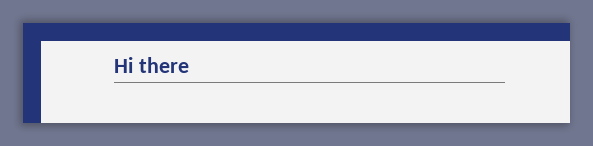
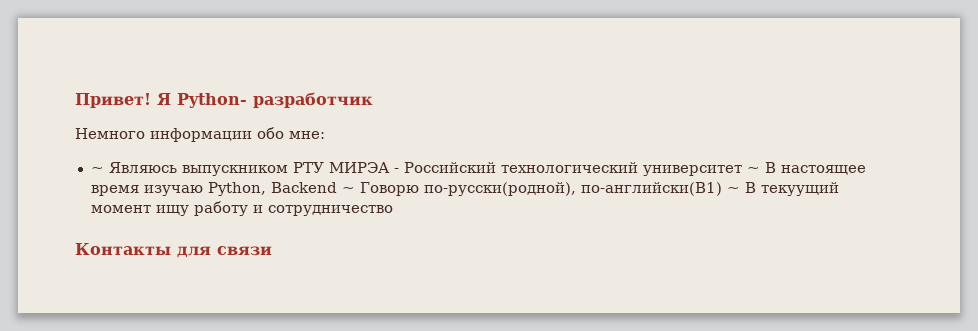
[114,57,189,73] Hi there -> [75,92,373,108] [75,127,325,142] [90,162,866,176] [90,182,839,196] [90,201,393,216] [75,243,272,258] Привет! Я Python- разработчик // Немного информации обо мне: // ~ Являюсь выпускником РТУ МИРЭА - Российский технологический университет ~ В настоящее время изучаю Python, Backend ~ Говорю по-русски(родной), по-английски(B1) ~ В текуущий момент ищу работу и сотрудничество // Контакты для связи

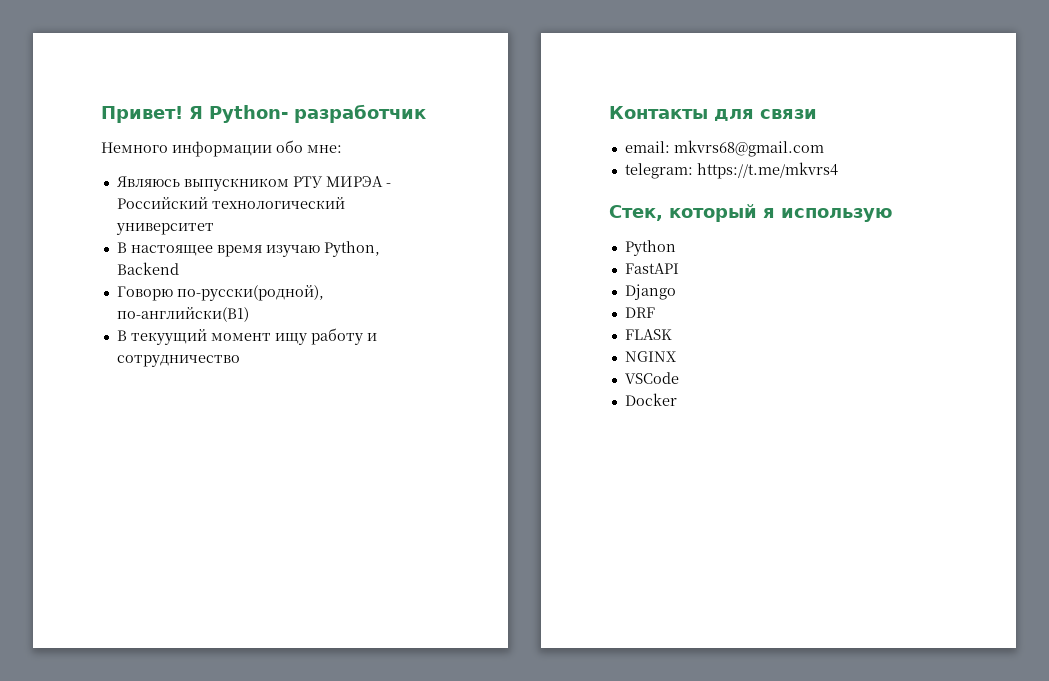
[90,166,104,173] ~ -> (342, 149) none
[746,166,760,173] ~ -> (214, 229) //
[341,186,355,193] ~ -> (179, 268) //
[726,186,740,193] ~ -> (249, 314) //
(272, 251) none -> [624,140,824,157] [624,162,838,179] [609,204,893,222] [624,240,676,256] [624,263,679,274] [624,284,676,300] [624,307,655,318] [624,329,672,340] [624,351,676,362] [624,372,679,384] [624,393,677,406] // email: mkvrs68@gmail.com // telegram: https://t.me/mkvrs4 // Стек, который я использую // Python // FastAPI // Django // DRF // FLASK // NGINX // VSCode // Docker

